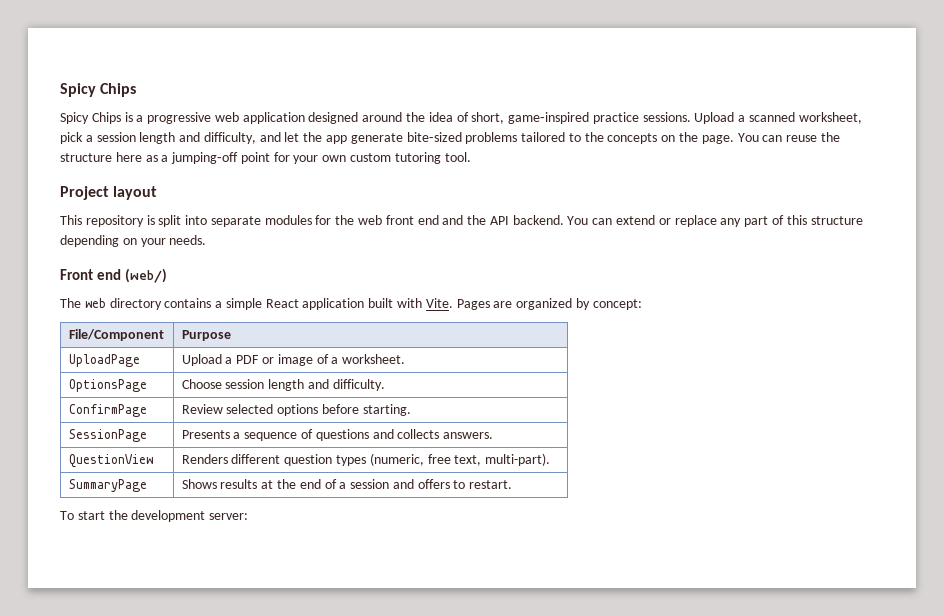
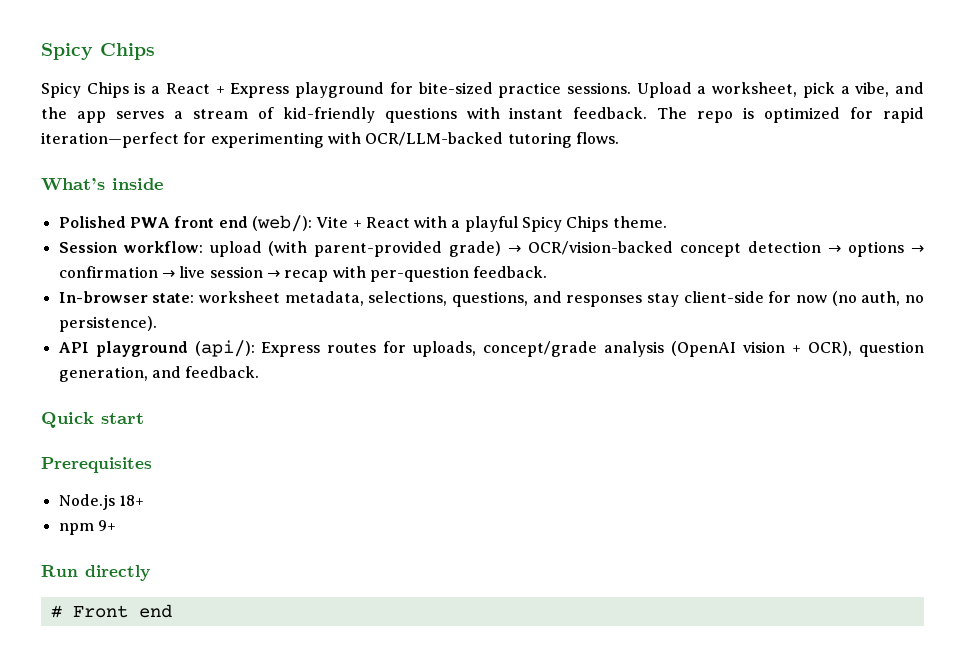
[147,112,590,124] progressive web application designed around the idea of short, game‑inspired -> [165,82,493,98] React + Express playground for bite-sized
[749,112,796,122] scanned -> (707, 90) none
[96,132,840,144] [60,152,471,164] [60,186,158,200] [60,215,863,227] [60,235,207,247] [60,268,167,283] [60,298,642,310] [68,329,164,341] [181,330,231,341] [68,354,140,367] [181,354,406,366] [68,379,147,392] [181,379,385,391] [68,404,147,417] [181,404,411,416] [68,429,147,442] [181,429,494,441] [68,454,153,468] [181,453,551,466] [68,479,147,492] [181,479,513,489] [60,510,249,522] session length and difficulty, and let the app generate bite‑sized problems tailored to the concepts on the page. You can reuse the structure here as a jumping‑off point for your own custom tutoring tool. // Project layout // This repository is split into separate modules for the web front end and the API backend. You can extend or replace any part of this structure depending on your needs. // Front end (web/) // The web directory contains a simple React application built with Vite. Pages are organized by concept: // File/Component | Purpose // UploadPage | Upload a PDF or image of a worksheet. // OptionsPage | Choose session length and difficulty. // ConfirmPage | Review selected options before starting. // SessionPage | Presents a sequence of questions and collects answers. // QuestionView | Renders different question types (numeric, free text, multi-part). // SummaryPage | Shows results at the end of a session and offers to restart. // To start the development server: -> [855,82,924,97] [41,107,924,123] [41,132,619,148] [41,178,163,191] [58,215,667,232] [58,241,925,257] [58,266,548,282] [58,291,924,307] [58,316,157,332] [58,340,924,357] [58,366,260,382] [41,412,144,428] [41,457,152,473] [58,494,144,510] [58,520,116,535] [41,565,150,581] [50,604,172,618] vibe, and the app serves a stream of kid-friendly questions with instant feedback. The repo is optimized for rapid iteration—perfect for experimenting with OCR/LLM-backed tutoring flows. // What’s inside // Polished PWA front end (web/): Vite + React with a playful Spicy Chips theme. // Session workflow: upload (with parent-provided grade) → OCR/vision-backed concept detection → options → confirmation → live session → recap with per-question feedback. // In-browser state: worksheet metadata, selections, questions, and responses stay client-side for now (no auth, no persistence). // API playground (api/): Express routes for uploads, concept/grade analysis (OpenAI vision + OCR), question generation, and feedback. // Quick start // Prerequisites // Node.js 18+ // npm 9+ // Run directly // # Front end

